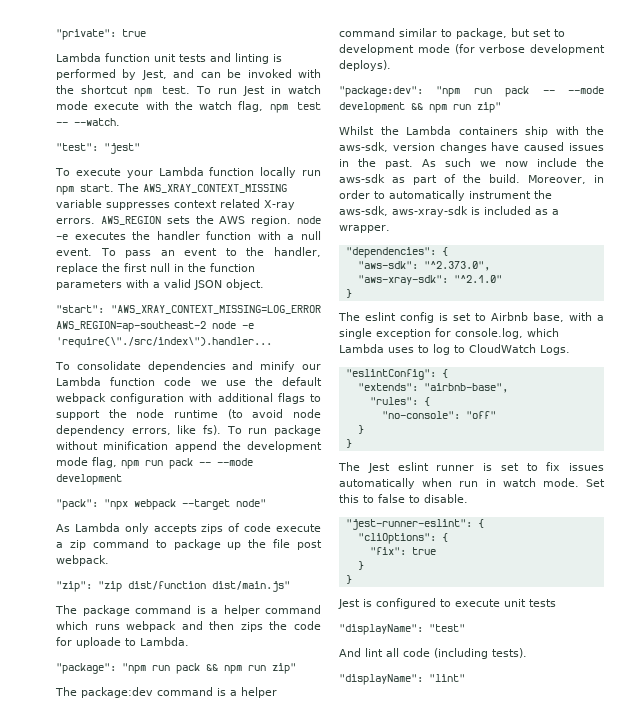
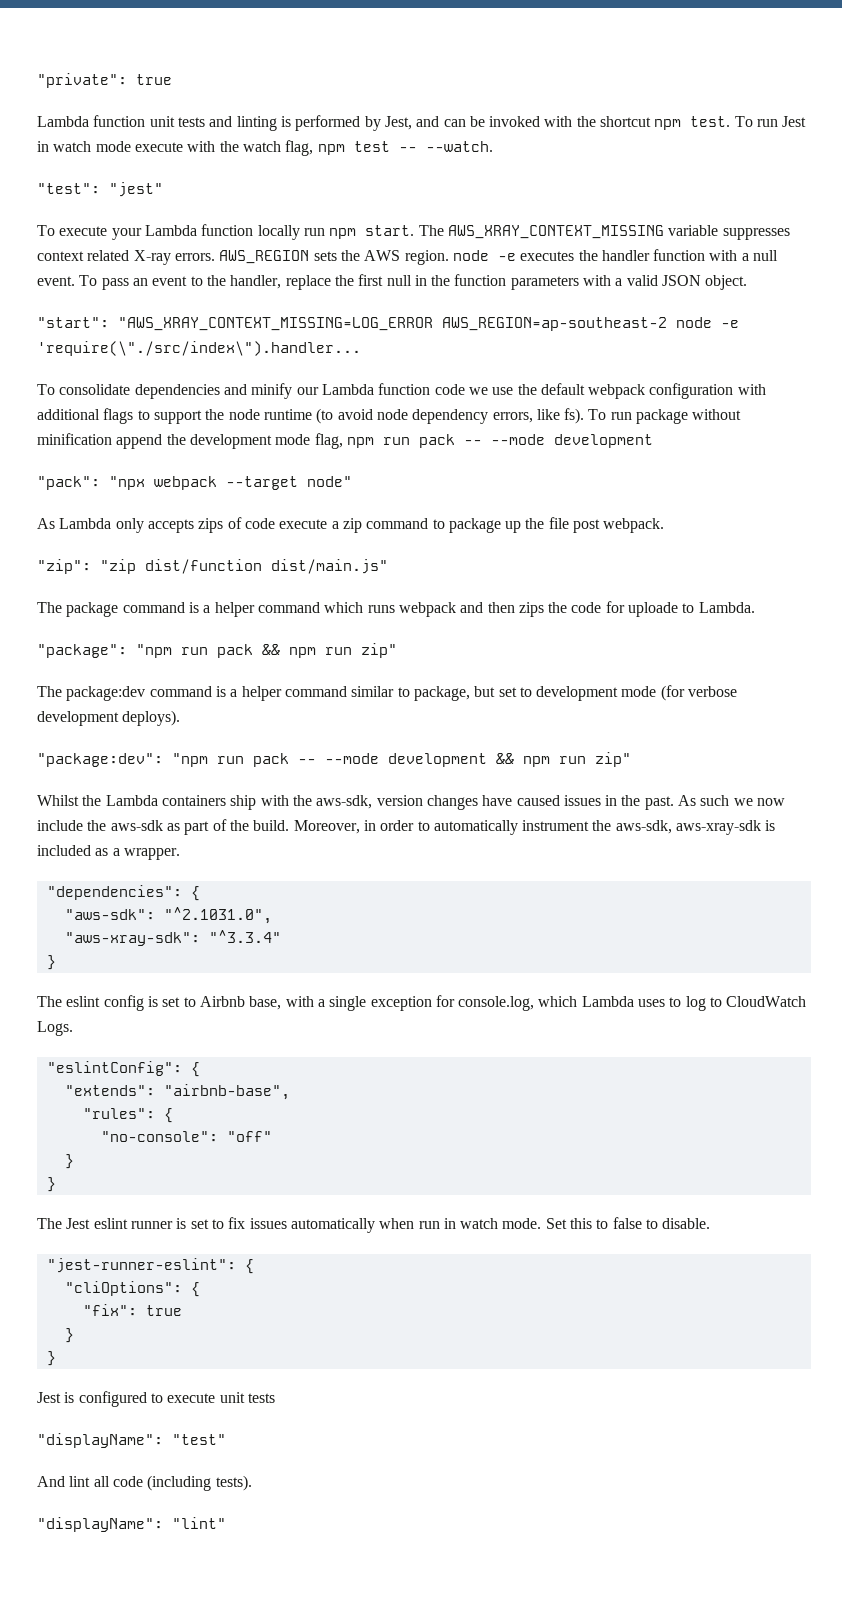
[423,261,490,271] "^2.373.0", -> [163,907,272,924] "^2.1031.0",
[453,275,502,283] "^2.1.0" -> [208,930,281,943] "^3.3.4"

